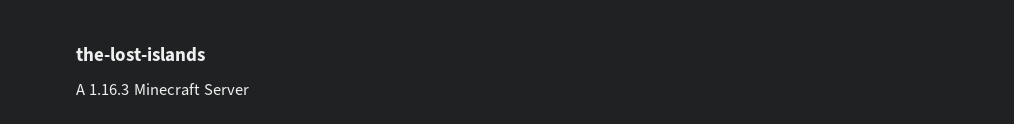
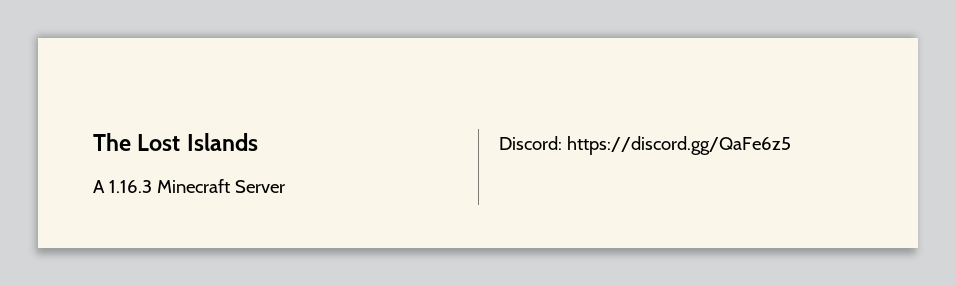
[76,47,205,62] the-lost-islands -> [93,133,258,151] The Lost Islands
(250, 89) none -> [499,136,791,155] // Discord: https://discord.gg/QaFe6z5

